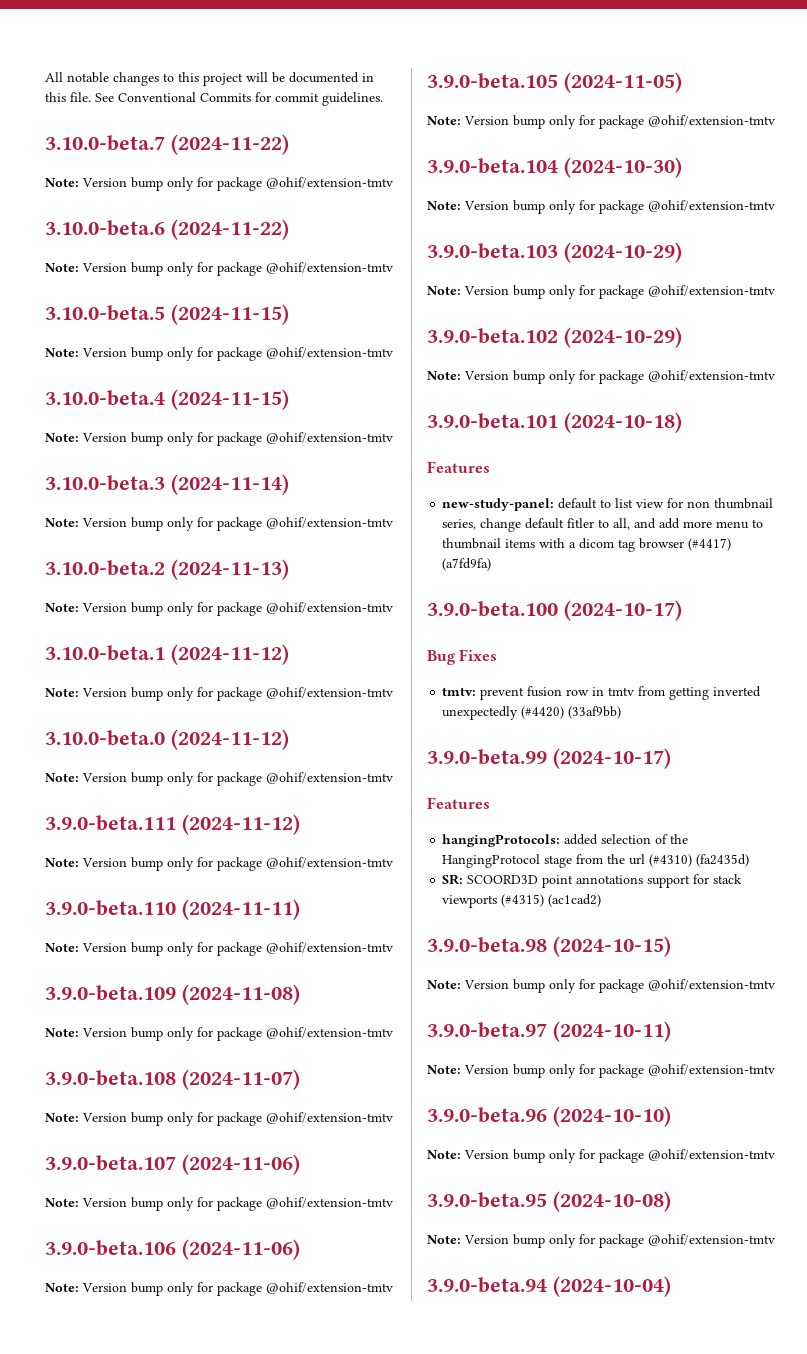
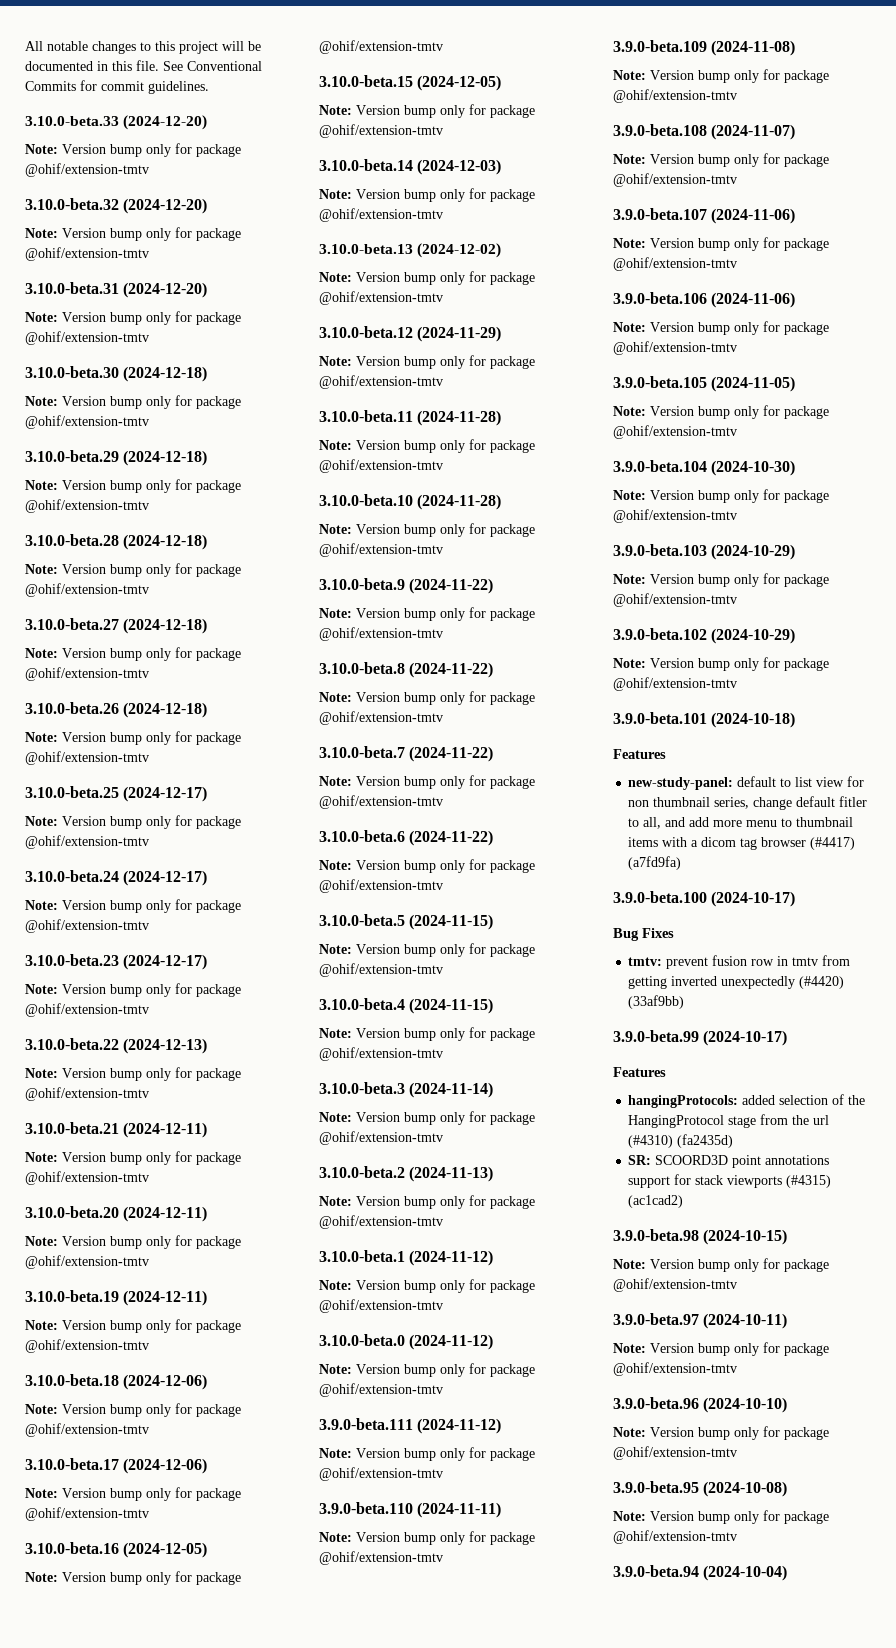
(383, 99) none -> [25,115,208,130] [25,143,241,157] [25,163,149,177] [25,198,208,214] [25,227,241,241] [25,247,149,261] [25,282,208,298] [25,311,241,325] [25,331,149,345] [25,366,208,382] [25,395,241,409] [25,415,149,429] [25,450,208,466] [25,479,241,493] [25,499,149,513] [25,534,208,550] [25,563,241,577] [25,583,149,597] [25,618,208,634] [25,647,241,661] [25,667,149,681] [25,702,208,718] [25,731,241,745] [25,751,149,765] [25,786,208,802] [25,815,241,829] [25,835,149,849] [25,870,208,886] [25,899,241,913] [25,919,149,933] [25,954,208,970] [25,983,241,997] [25,1003,149,1017] [25,1038,208,1054] [25,1067,241,1081] [25,1087,149,1101] [25,1122,208,1138] [25,1151,241,1165] [25,1171,149,1185] [25,1206,208,1222] [25,1235,241,1249] [25,1255,149,1269] [25,1290,208,1306] [25,1319,241,1333] [25,1339,149,1353] [25,1374,208,1390] [25,1403,241,1417] [25,1423,149,1437] [25,1458,208,1474] [25,1487,241,1501] [25,1507,149,1521] [25,1542,208,1558] [25,1571,241,1585] [319,40,443,54] [319,75,502,91] [319,104,535,118] [319,124,443,138] [319,159,502,175] [319,188,535,202] [319,208,443,222] [319,243,502,258] [319,271,535,285] [319,291,443,305] [319,326,502,342] [319,355,535,369] [319,375,443,389] [319,410,502,426] [319,439,535,453] [319,459,443,473] [319,494,502,510] [319,523,535,537] [319,543,443,557] [319,578,494,594] [319,607,535,621] [319,627,443,641] [319,662,494,678] [319,691,535,705] [319,711,443,725] // 3.10.0-beta.33 (2024-12-20) // Note: Version bump only for package @ohif/extension-tmtv // 3.10.0-beta.32 (2024-12-20) // Note: Version bump only for package @ohif/extension-tmtv // 3.10.0-beta.31 (2024-12-20) // Note: Version bump only for package @ohif/extension-tmtv // 3.10.0-beta.30 (2024-12-18) // Note: Version bump only for package @ohif/extension-tmtv // 3.10.0-beta.29 (2024-12-18) // Note: Version bump only for package @ohif/extension-tmtv // 3.10.0-beta.28 (2024-12-18) // Note: Version bump only for package @ohif/extension-tmtv // 3.10.0-beta.27 (2024-12-18) // Note: Version bump only for package @ohif/extension-tmtv // 3.10.0-beta.26 (2024-12-18) // Note: Version bump only for package @ohif/extension-tmtv // 3.10.0-beta.25 (2024-12-17) // Note: Version bump only for package @ohif/extension-tmtv // 3.10.0-beta.24 (2024-12-17) // Note: Version bump only for package @ohif/extension-tmtv // 3.10.0-beta.23 (2024-12-17) // Note: Version bump only for package @ohif/extension-tmtv // 3.10.0-beta.22 (2024-12-13) // Note: Version bump only for package @ohif/extension-tmtv // 3.10.0-beta.21 (2024-12-11) // Note: Version bump only for package @ohif/extension-tmtv // 3.10.0-beta.20 (2024-12-11) // Note: Version bump only for package @ohif/extension-tmtv // 3.10.0-beta.19 (2024-12-11) // Note: Version bump only for package @ohif/extension-tmtv // 3.10.0-beta.18 (2024-12-06) // Note: Version bump only for package @ohif/extension-tmtv // 3.10.0-beta.17 (2024-12-06) // Note: Version bump only for package @ohif/extension-tmtv // 3.10.0-beta.16 (2024-12-05) // Note: Version bump only for package @ohif/extension-tmtv // 3.10.0-beta.15 (2024-12-05) // Note: Version bump only for package @ohif/extension-tmtv // 3.10.0-beta.14 (2024-12-03) // Note: Version bump only for package @ohif/extension-tmtv // 3.10.0-beta.13 (2024-12-02) // Note: Version bump only for package @ohif/extension-tmtv // 3.10.0-beta.12 (2024-11-29) // Note: Version bump only for package @ohif/extension-tmtv // 3.10.0-beta.11 (2024-11-28) // Note: Version bump only for package @ohif/extension-tmtv // 3.10.0-beta.10 (2024-11-28) // Note: Version bump only for package @ohif/extension-tmtv // 3.10.0-beta.9 (2024-11-22) // Note: Version bump only for package @ohif/extension-tmtv // 3.10.0-beta.8 (2024-11-22) // Note: Version bump only for package @ohif/extension-tmtv

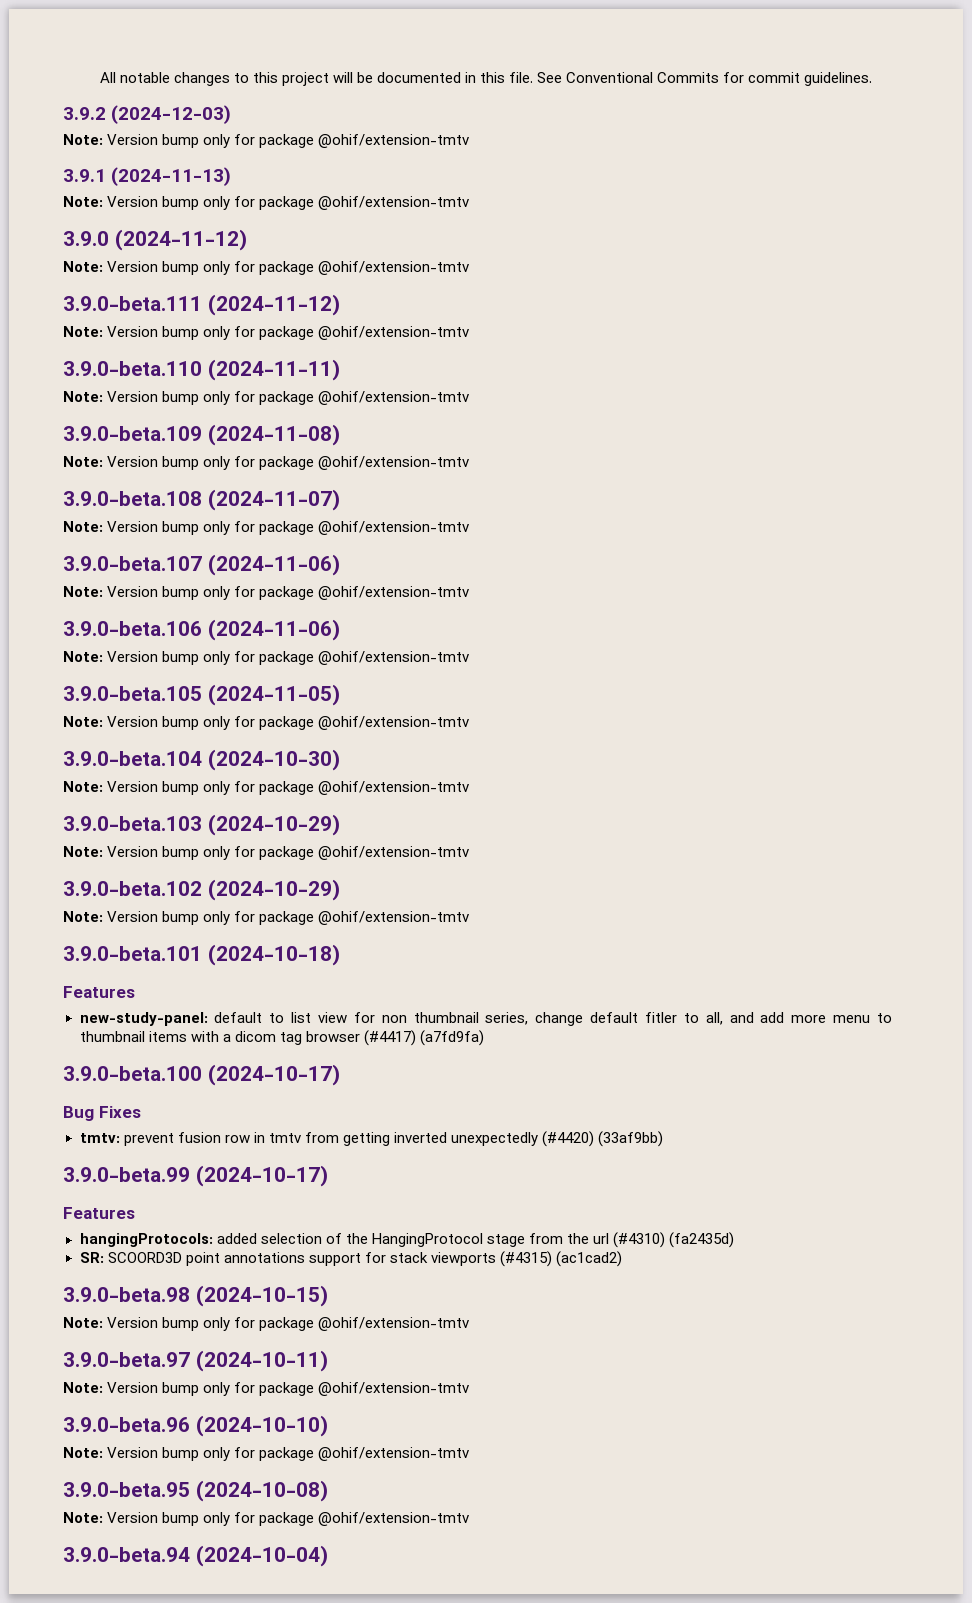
[25,115,208,130] [25,143,241,157] [25,163,149,177] [25,198,208,214] [25,227,241,241] [25,247,149,261] [25,282,208,298] [25,311,241,325] [25,331,149,345] [25,366,208,382] [25,395,241,409] [25,415,149,429] [25,450,208,466] [25,479,241,493] [25,499,149,513] [25,534,208,550] [25,563,241,577] [25,583,149,597] [25,618,208,634] [25,647,241,661] [25,667,149,681] [25,702,208,718] [25,731,241,745] [25,751,149,765] [25,786,208,802] [25,815,241,829] [25,835,149,849] [25,870,208,886] [25,899,241,913] [25,919,149,933] [25,954,208,970] [25,983,241,997] [25,1003,149,1017] [25,1038,208,1054] [25,1067,241,1081] [25,1087,149,1101] [25,1122,208,1138] [25,1151,241,1165] [25,1171,149,1185] [25,1206,208,1222] [25,1235,241,1249] [25,1255,149,1269] [25,1290,208,1306] [25,1319,241,1333] [25,1339,149,1353] [25,1374,208,1390] [25,1403,241,1417] [25,1423,149,1437] [25,1458,208,1474] [25,1487,241,1501] [25,1507,149,1521] [25,1542,208,1558] [25,1571,241,1585] [319,40,443,54] [319,75,502,91] [319,104,535,118] [319,124,443,138] [319,159,413,171] 3.10.0-beta.33 (2024-12-20) // Note: Version bump only for package @ohif/extension-tmtv // 3.10.0-beta.32 (2024-12-20) // Note: Version bump only for package @ohif/extension-tmtv // 3.10.0-beta.31 (2024-12-20) // Note: Version bump only for package @ohif/extension-tmtv // 3.10.0-beta.30 (2024-12-18) // Note: Version bump only for package @ohif/extension-tmtv // 3.10.0-beta.29 (2024-12-18) // Note: Version bump only for package @ohif/extension-tmtv // 3.10.0-beta.28 (2024-12-18) // Note: Version bump only for package @ohif/extension-tmtv // 3.10.0-beta.27 (2024-12-18) // Note: Version bump only for package @ohif/extension-tmtv // 3.10.0-beta.26 (2024-12-18) // Note: Version bump only for package @ohif/extension-tmtv // 3.10.0-beta.25 (2024-12-17) // Note: Version bump only for package @ohif/extension-tmtv // 3.10.0-beta.24 (2024-12-17) // Note: Version bump only for package @ohif/extension-tmtv // 3.10.0-beta.23 (2024-12-17) // Note: Version bump only for package @ohif/extension-tmtv // 3.10.0-beta.22 (2024-12-13) // Note: Version bump only for package @ohif/extension-tmtv // 3.10.0-beta.21 (2024-12-11) // Note: Version bump only for package @ohif/extension-tmtv // 3.10.0-beta.20 (2024-12-11) // Note: Version bump only for package @ohif/extension-tmtv // 3.10.0-beta.19 (2024-12-11) // Note: Version bump only for package @ohif/extension-tmtv // 3.10.0-beta.18 (2024-12-06) // Note: Version bump only for package @ohif/extension-tmtv // 3.10.0-beta.17 (2024-12-06) // Note: Version bump only for package @ohif/extension-tmtv // 3.10.0-beta.16 (2024-12-05) // Note: Version bump only for package @ohif/extension-tmtv // 3.10.0-beta.15 (2024-12-05) // Note: Version bump only for package @ohif/extension-tmtv // 3.10.0-beta.14 -> [63,107,106,120] 3.9.2
[319,243,502,258] [319,271,535,285] [319,291,443,305] [319,326,502,342] [319,355,535,369] [319,375,443,389] [319,410,502,426] [319,439,535,453] [319,459,443,473] [319,494,502,510] [319,523,535,537] [319,543,443,557] [319,578,494,594] [319,607,535,621] [319,627,443,641] [319,662,494,678] [319,691,535,705] [319,711,443,725] [319,746,494,762] [319,775,535,789] [319,795,443,809] [319,830,494,846] [319,859,535,873] [319,879,443,893] [319,914,494,930] [319,943,535,957] [319,963,443,977] [319,998,494,1014] [319,1027,535,1041] [319,1047,443,1061] [319,1082,494,1098] [319,1111,535,1125] [319,1131,443,1145] [319,1166,405,1178] 3.10.0-beta.13 (2024-12-02) // Note: Version bump only for package @ohif/extension-tmtv // 3.10.0-beta.12 (2024-11-29) // Note: Version bump only for package @ohif/extension-tmtv // 3.10.0-beta.11 (2024-11-28) // Note: Version bump only for package @ohif/extension-tmtv // 3.10.0-beta.10 (2024-11-28) // Note: Version bump only for package @ohif/extension-tmtv // 3.10.0-beta.9 (2024-11-22) // Note: Version bump only for package @ohif/extension-tmtv // 3.10.0-beta.8 (2024-11-22) // Note: Version bump only for package @ohif/extension-tmtv // 3.10.0-beta.7 (2024-11-22) // Note: Version bump only for package @ohif/extension-tmtv // 3.10.0-beta.6 (2024-11-22) // Note: Version bump only for package @ohif/extension-tmtv // 3.10.0-beta.5 (2024-11-15) // Note: Version bump only for package @ohif/extension-tmtv // 3.10.0-beta.4 (2024-11-15) // Note: Version bump only for package @ohif/extension-tmtv // 3.10.0-beta.3 (2024-11-14) // Note: Version bump only for package @ohif/extension-tmtv // 3.10.0-beta.2 -> [63,169,106,182] 3.9.1
[319,1250,494,1266] [319,1279,535,1293] [319,1299,443,1313] [319,1334,405,1346] 3.10.0-beta.1 (2024-11-12) // Note: Version bump only for package @ohif/extension-tmtv // 3.10.0-beta.0 -> [63,231,109,246] 3.9.0

